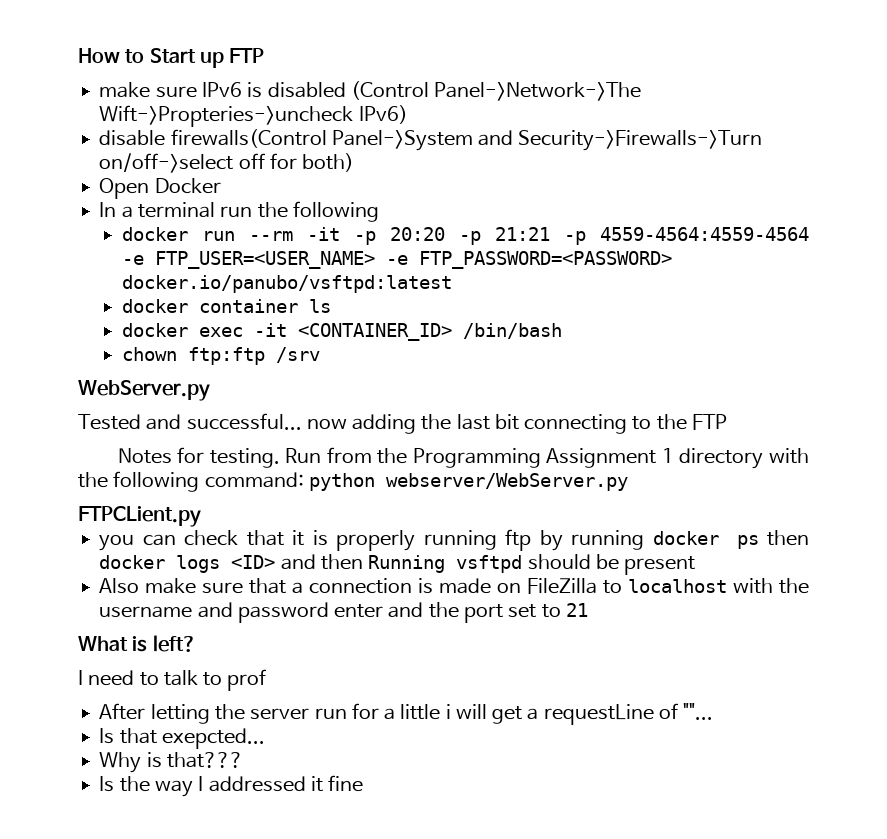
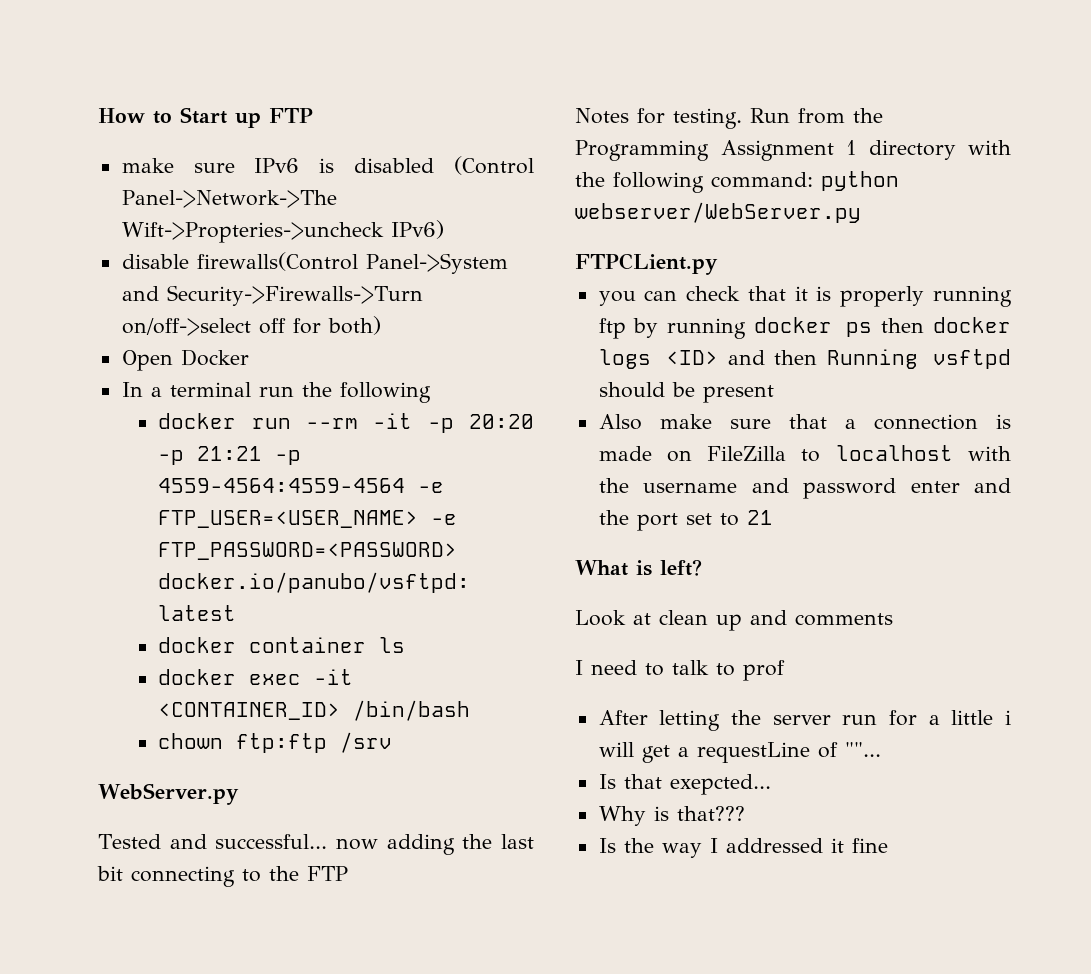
(196, 643) none -> [575,610,893,631] // Look at clean up and comments

